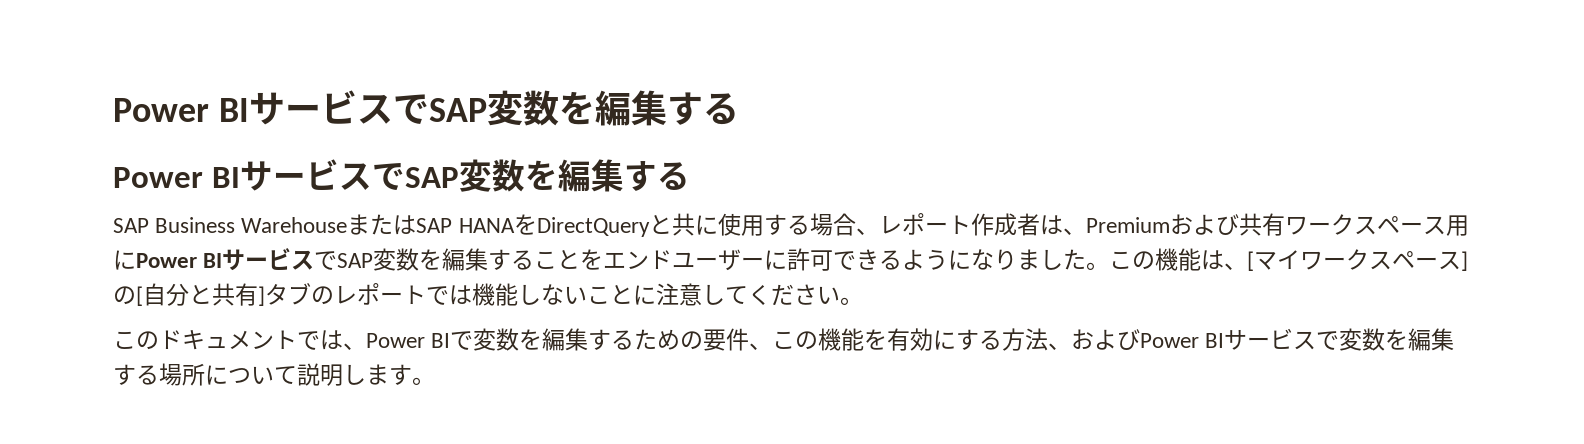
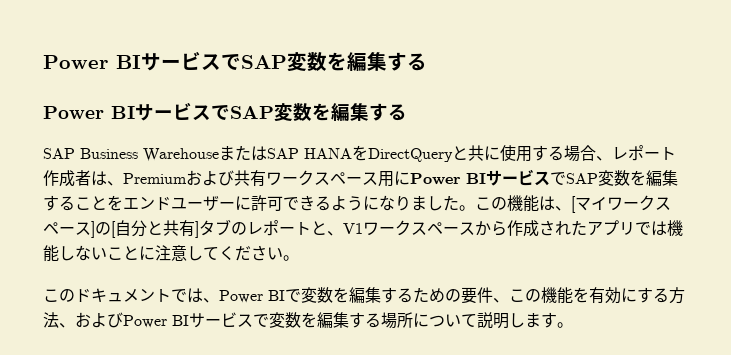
(426, 294) none -> [311,220,635,237] と、V1ワークスペースから作成されたアプリ

